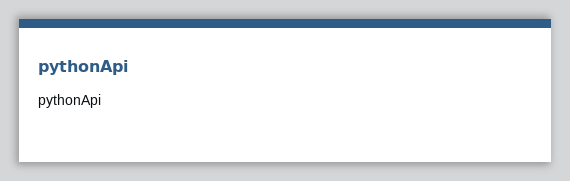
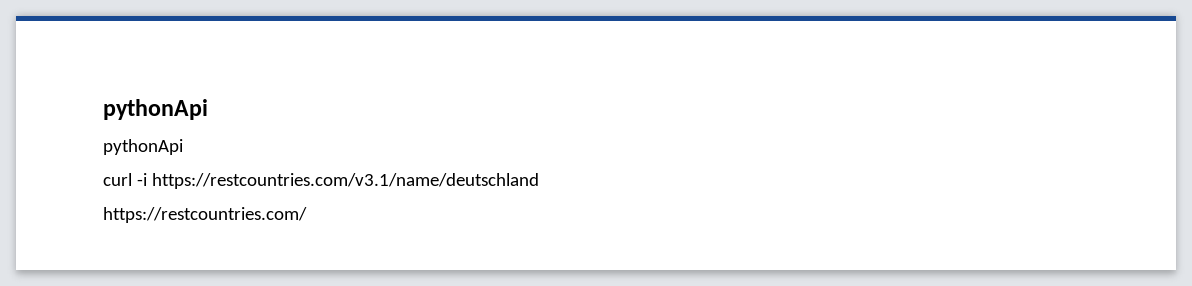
(101, 101) none -> [103,173,539,189] [103,207,307,223] // curl -i https://restcountries.com/v3.1/name/deutschland // https://restcountries.com/

